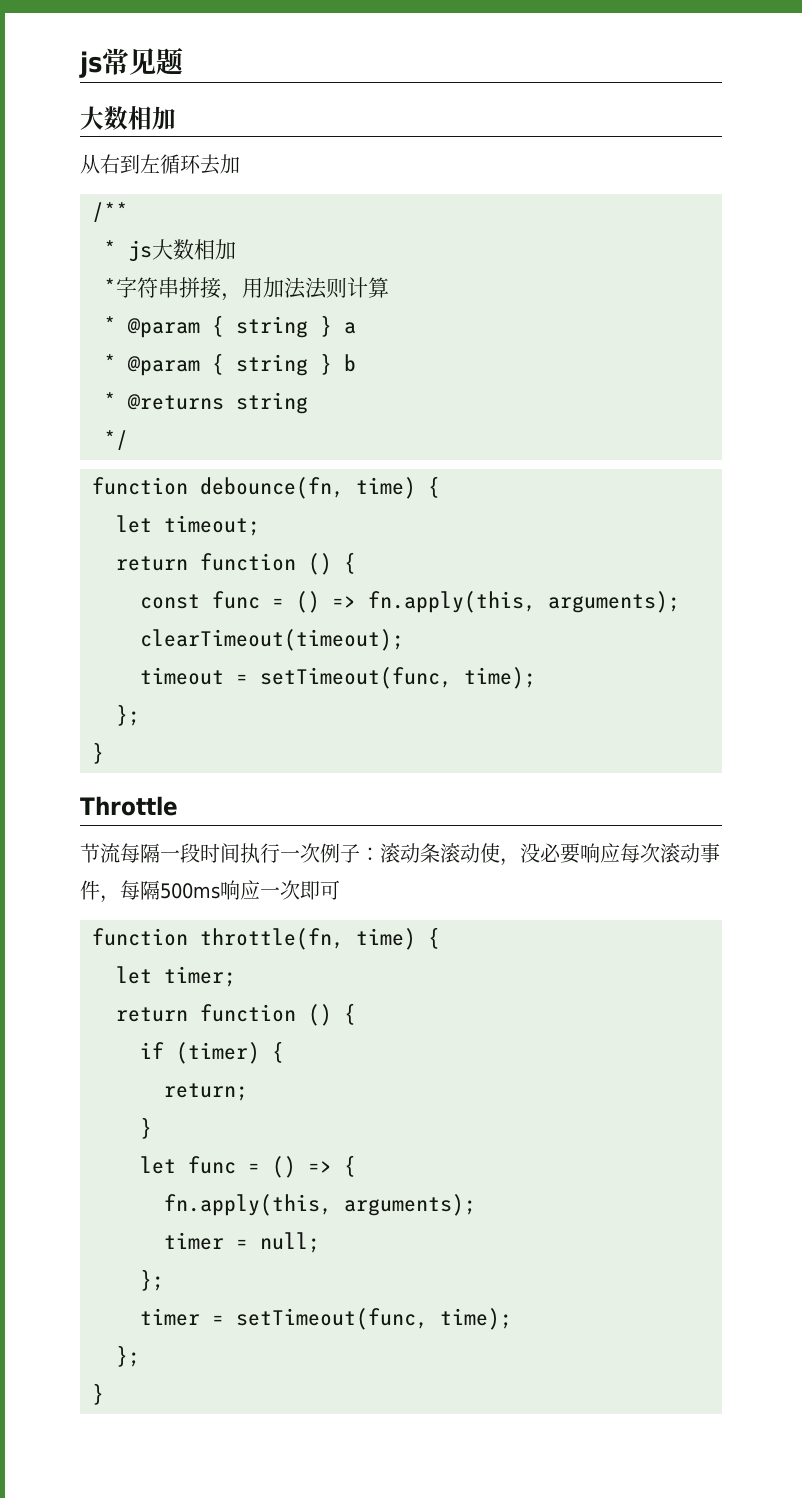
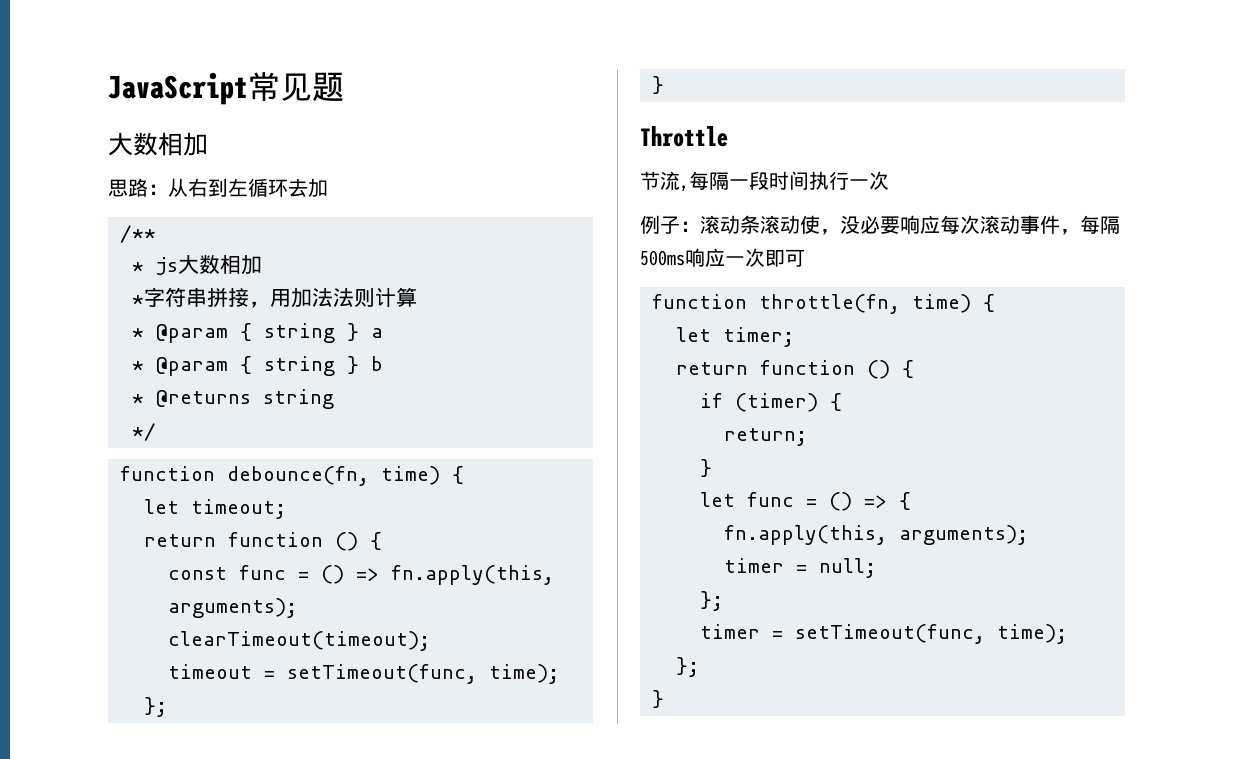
[79,51,102,78] js -> [108,72,248,105] JavaScript
(176, 118) none -> [108,178,168,197] 思路：
(120, 853) none -> [680,185,689,192] ,
(320, 853) none -> (889, 180) //

